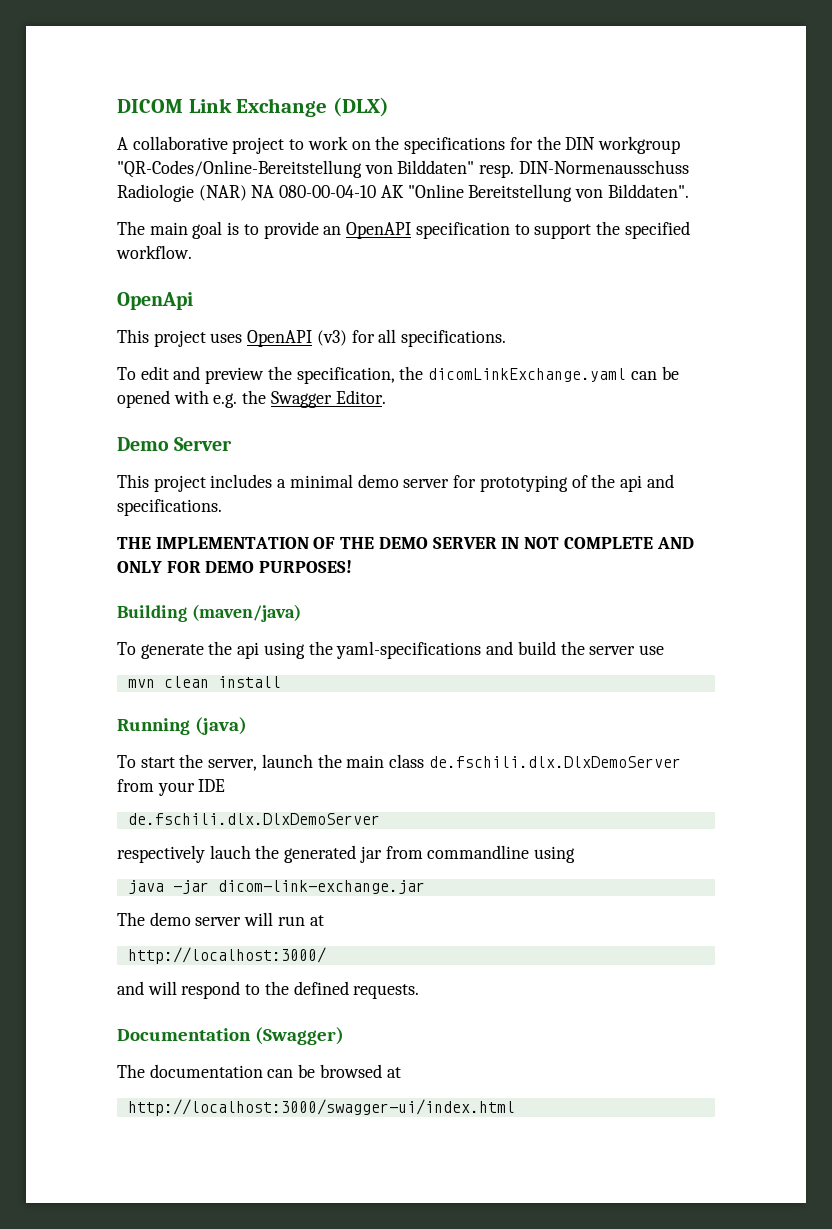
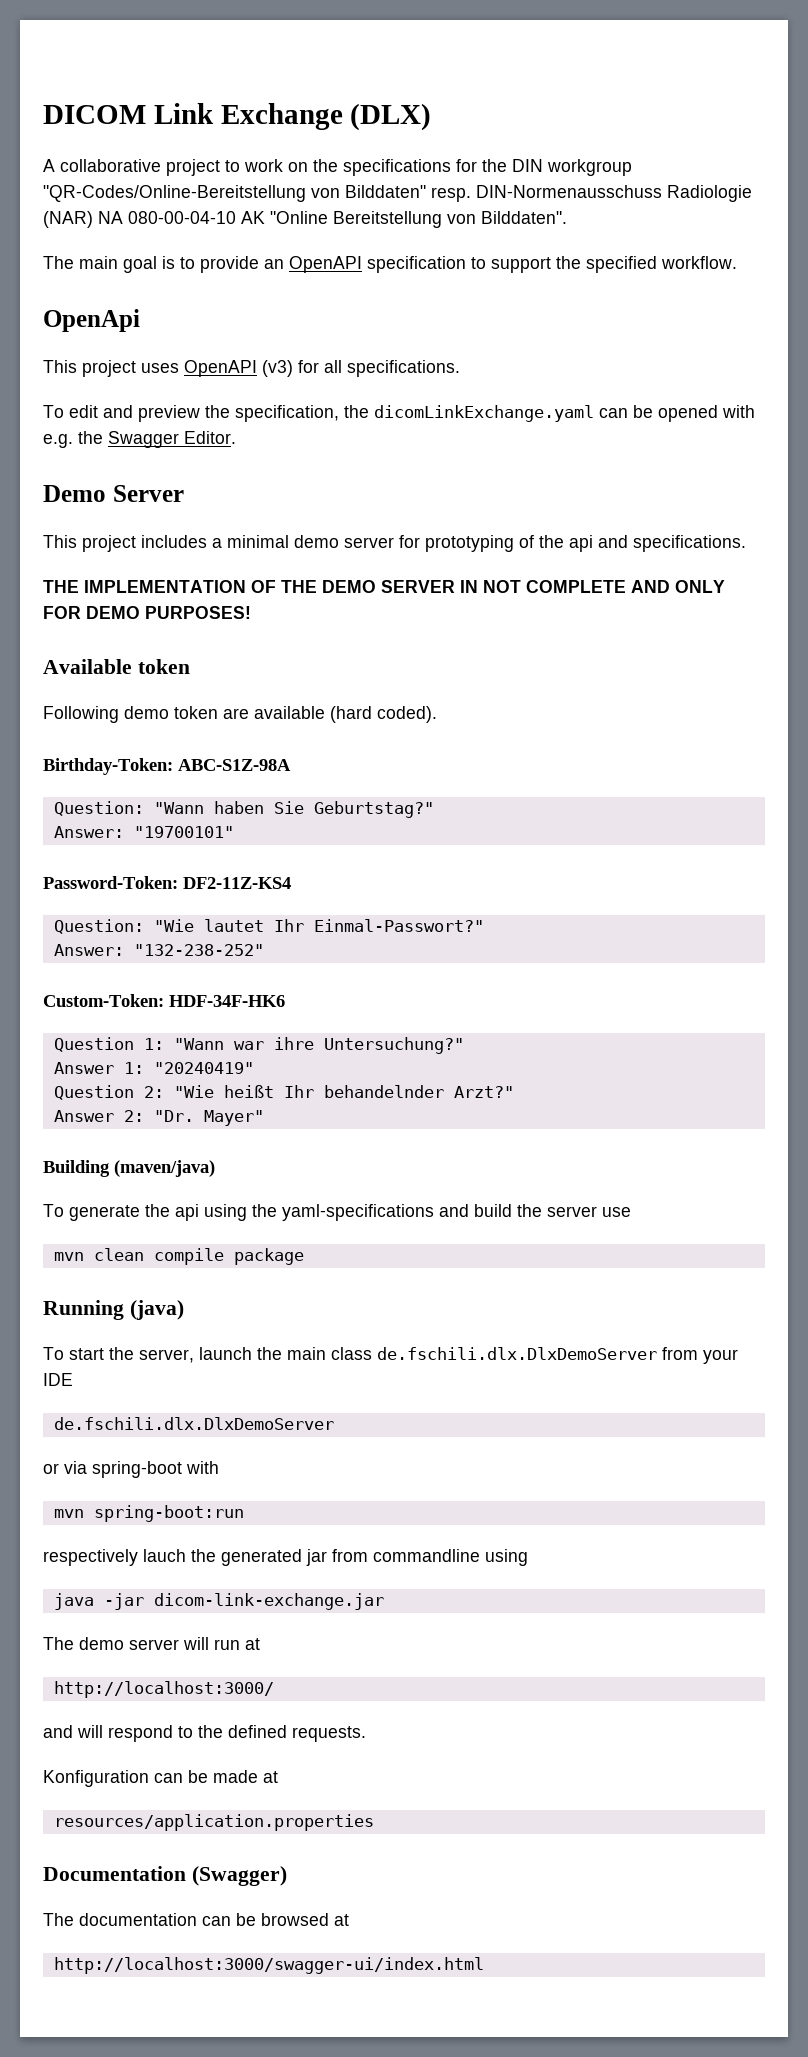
(353, 566) none -> [43,659,190,674] [43,706,437,723] [43,758,291,775] [53,801,434,818] [53,826,234,838] [43,876,291,889] [53,919,484,934] [53,944,264,956] [43,994,285,1007] [53,1037,464,1054] [53,1062,254,1074] [53,1085,514,1100] [53,1110,264,1126] // Available token // Following demo token are available (hard coded). // Birthday-Token: ABC-S1Z-98A // Question: "Wann haben Sie Geburtstag?" // Answer: "19700101" // Password-Token: DF2-11Z-KS4 // Question: "Wie lautet Ihr Einmal-Passwort?" // Answer: "132-238-252" // Custom-Token: HDF-34F-HK6 // Question 1: "Wann war ihre Untersuchung?" // Answer 1: "20240419" // Question 2: "Wie heißt Ihr behandelnder Arzt?" // Answer 2: "Dr. Mayer"
[217,676,281,688] install -> [153,1248,304,1265] compile package
(380, 819) none -> [43,1461,219,1478] [53,1505,244,1522] // or via spring-boot with // mvn spring-boot:run
(420, 991) none -> [43,1770,278,1787] [53,1814,374,1831] // Konfiguration can be made at // resources/application.properties

